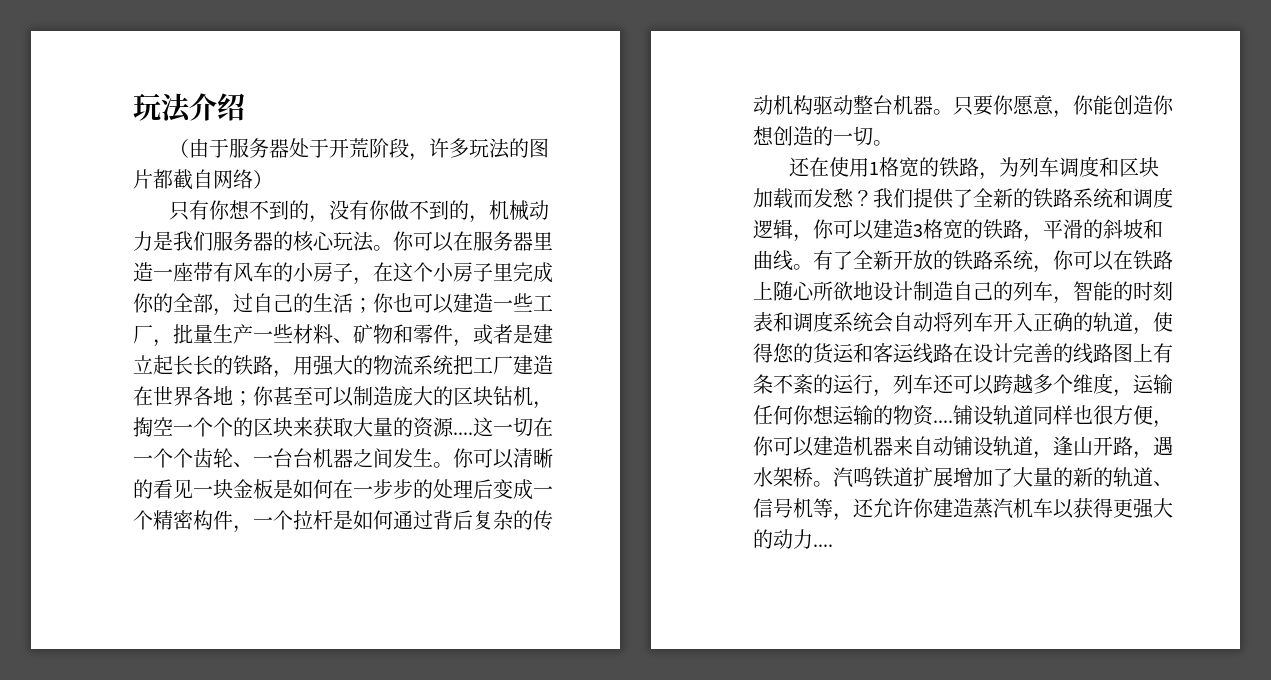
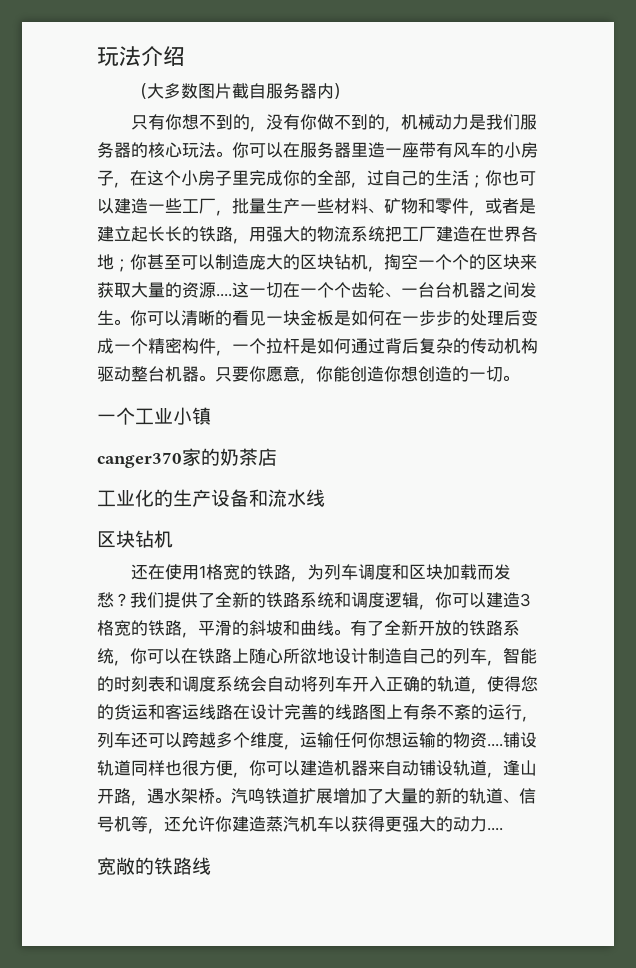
[188,138,549,161] [133,169,253,190] 由于服务器处于开荒阶段，许多玩法的图片都截自网络 -> [147,83,335,99] 大多数图片截自服务器内
(893, 143) none -> [97,407,211,425] [97,448,277,468] [97,489,325,507] [97,530,173,548] // 一个工业小镇 // canger370家的奶茶店 // 工业化的生产设备和流水线 // 区块钻机
(833, 545) none -> [97,857,211,875] // 宽敞的铁路线

